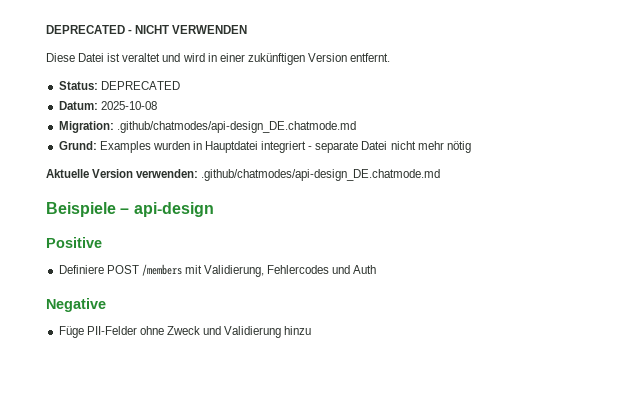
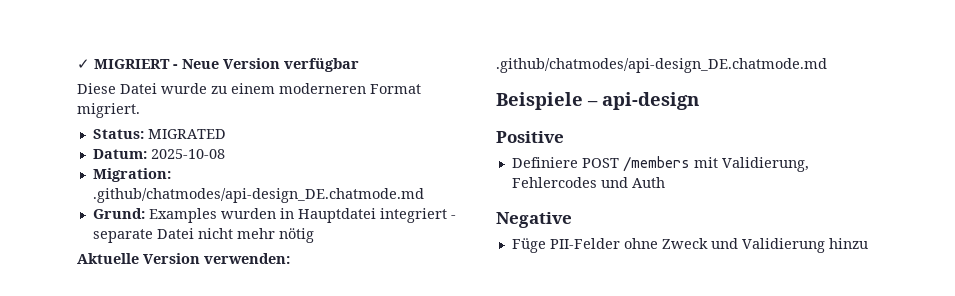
[46,25,248,34] [46,53,391,65] DEPRECATED - NICHT VERWENDEN // Diese Datei ist veraltet und wird in einer zukünftigen Version entfernt. -> [77,58,359,72] [77,83,421,94] [77,103,140,118] ✓ MIGRIERT - Neue Version verfügbar // Diese Datei wurde zu einem moderneren Format migriert.
[100,81,180,90] DEPRECATED -> [147,129,226,139] MIGRATED

